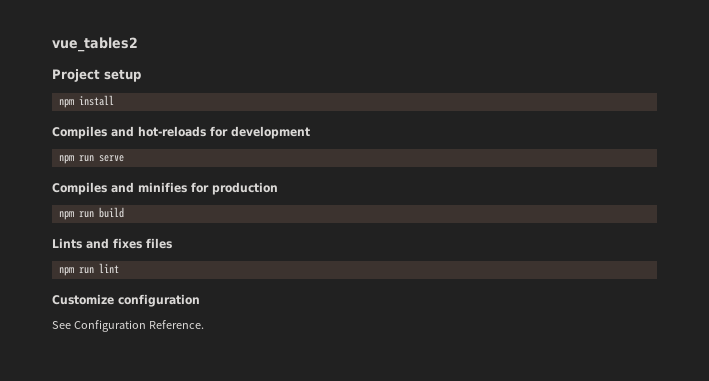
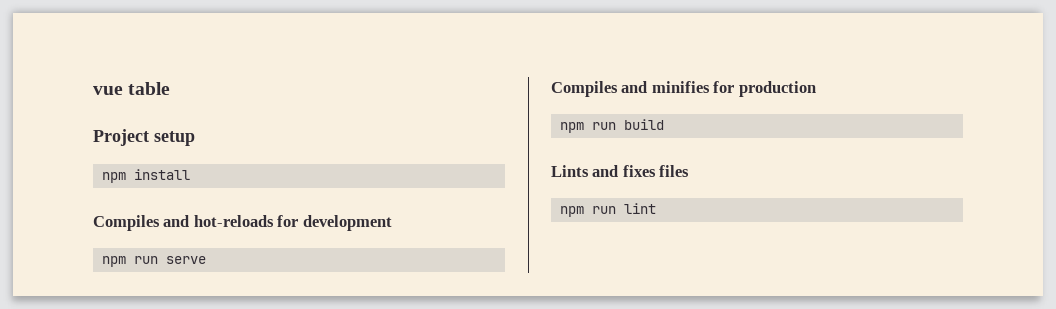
[52,37,138,52] vue_tables2 -> [93,82,171,95] vue table
[52,294,200,307] [52,320,204,332] // Customize configuration // See Configuration Reference. -> (657, 208) none

